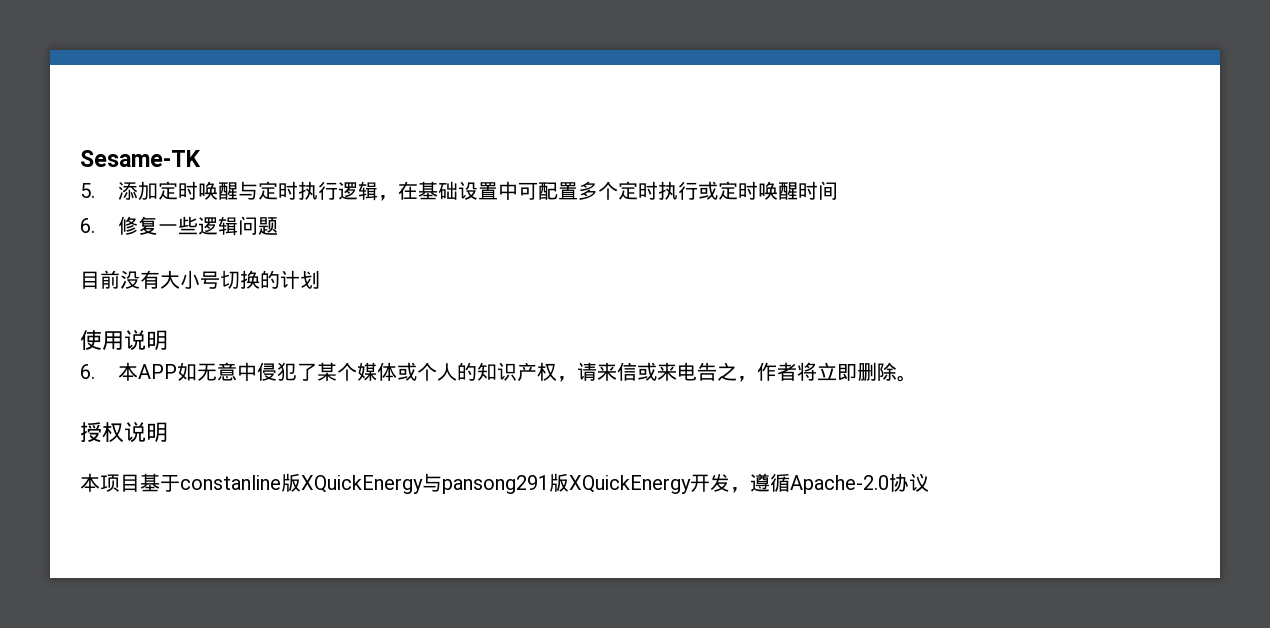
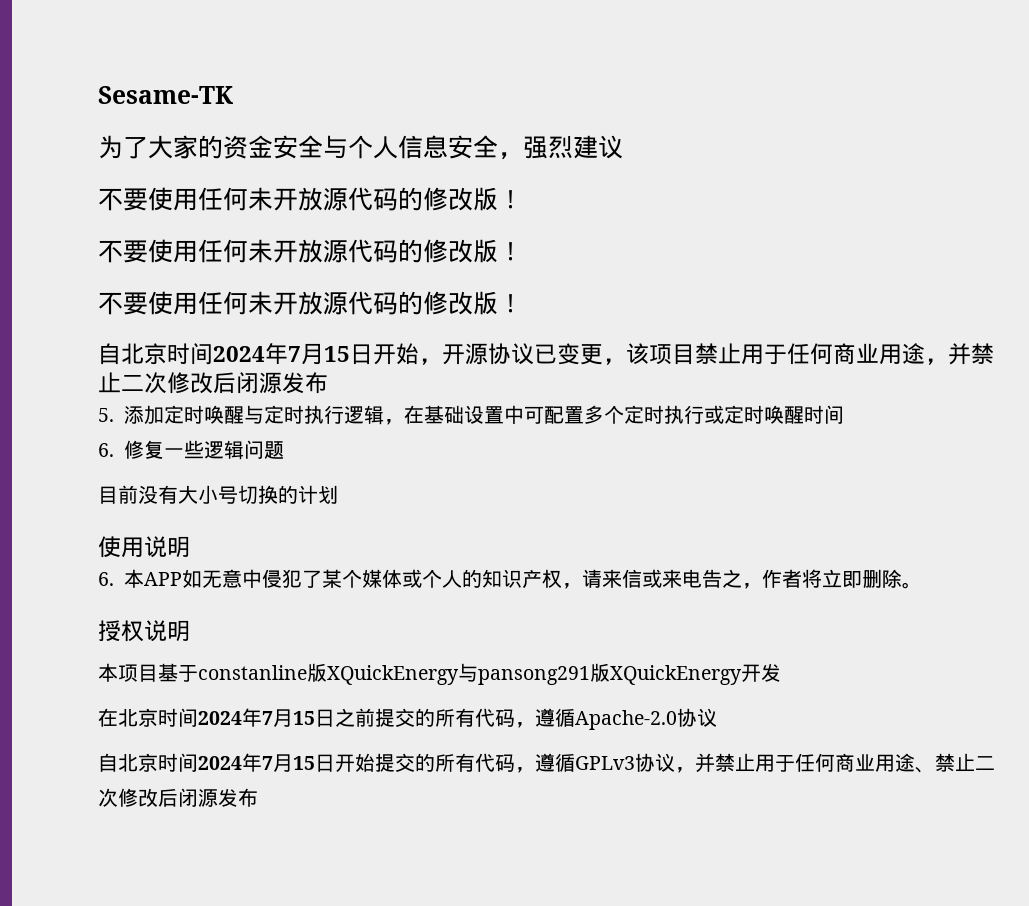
(201, 158) none -> [98,135,623,160] [98,187,523,211] [98,239,523,263] [98,291,523,315] [98,343,994,365] [98,372,328,394] // 为了大家的资金安全与个人信息安全，强烈建议 // 不要使用任何未开放源代码的修改版！ // 不要使用任何未开放源代码的修改版！ // 不要使用任何未开放源代码的修改版！ // 自北京时间2024年7月15日开始，开源协议已变更，该项目禁止用于任何商业用途，并禁止二次修改后闭源发布
[730,473,929,494] ，遵循Apache-2.0协议 -> [98,708,717,730] [98,753,995,773] [98,788,258,807] // 在北京时间2024年7月15日之前提交的所有代码，遵循Apache-2.0协议 // 自北京时间2024年7月15日开始提交的所有代码，遵循GPLv3协议，并禁止用于任何商业用途、禁止二次修改后闭源发布

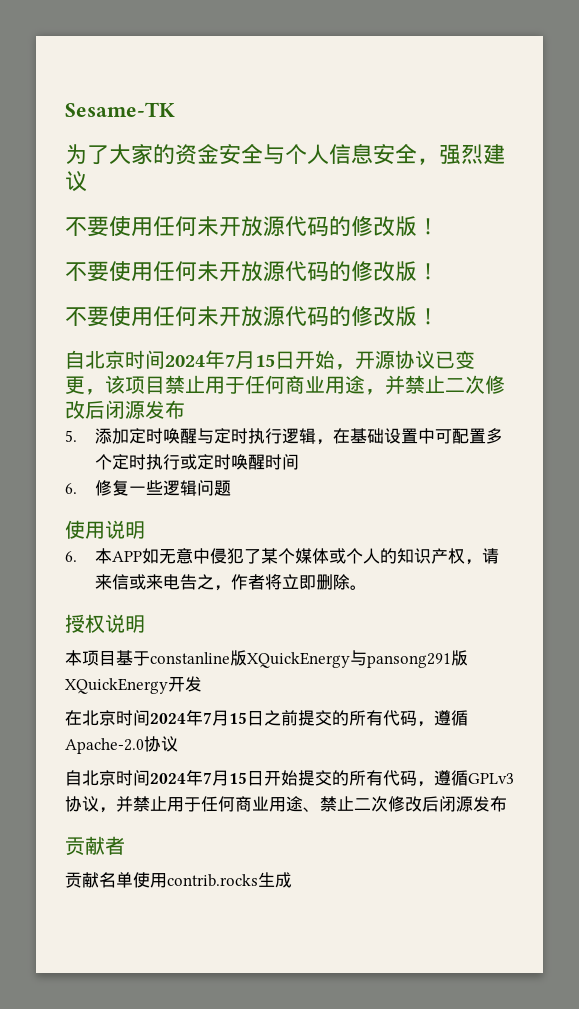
[98,485,338,504] // 目前没有大小号切换的计划 -> (232, 488) none
(258, 797) none -> [65,836,125,856] [65,872,292,888] // 贡献者 // 贡献名单使用contrib.rocks生成

